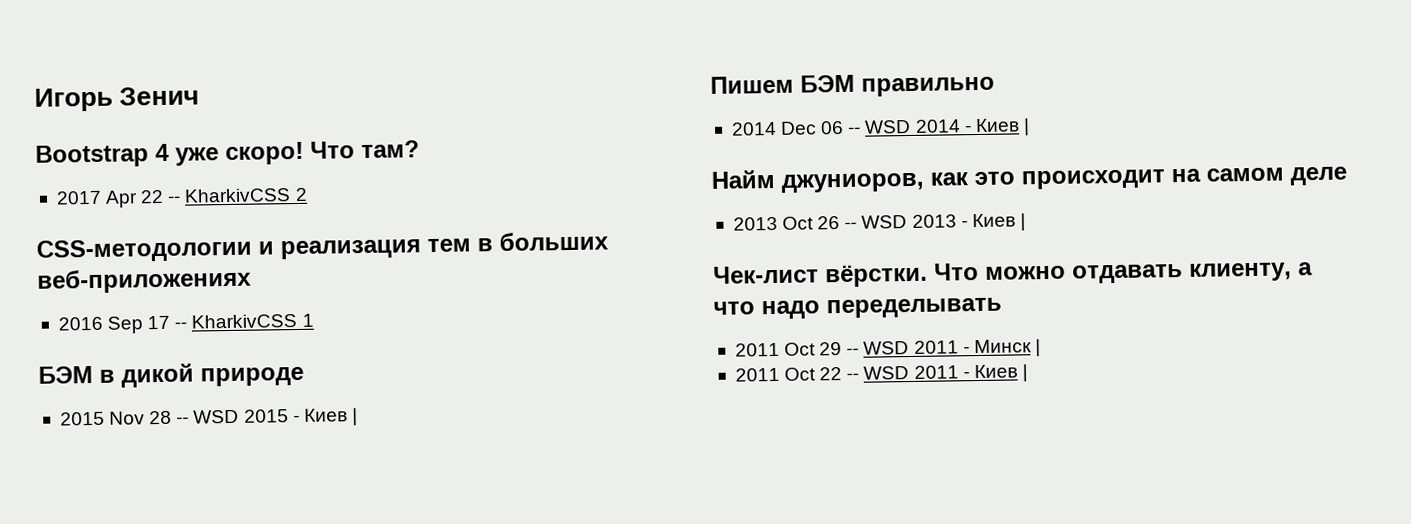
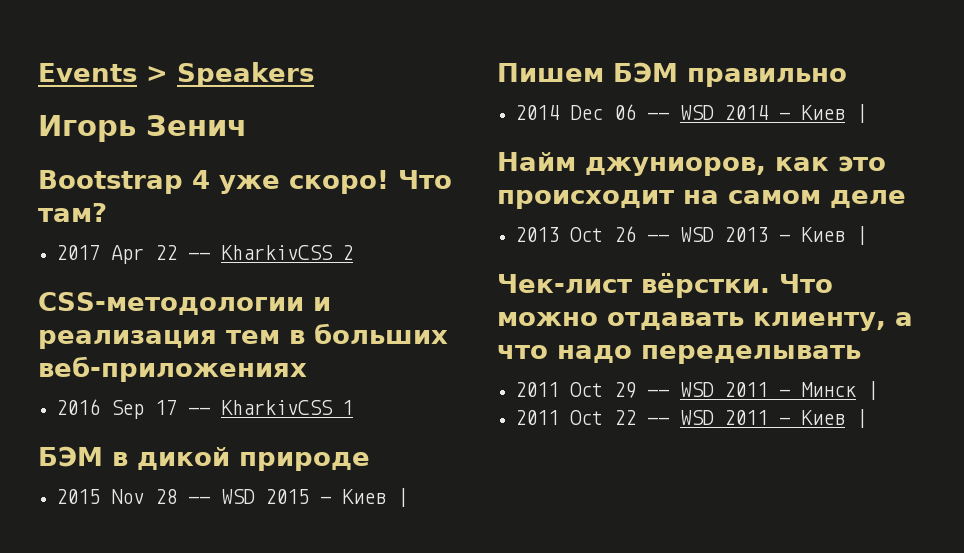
(34, 99) none -> [38,62,314,87] Events > Speakers //

